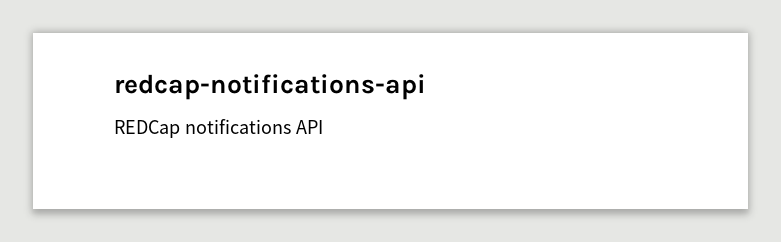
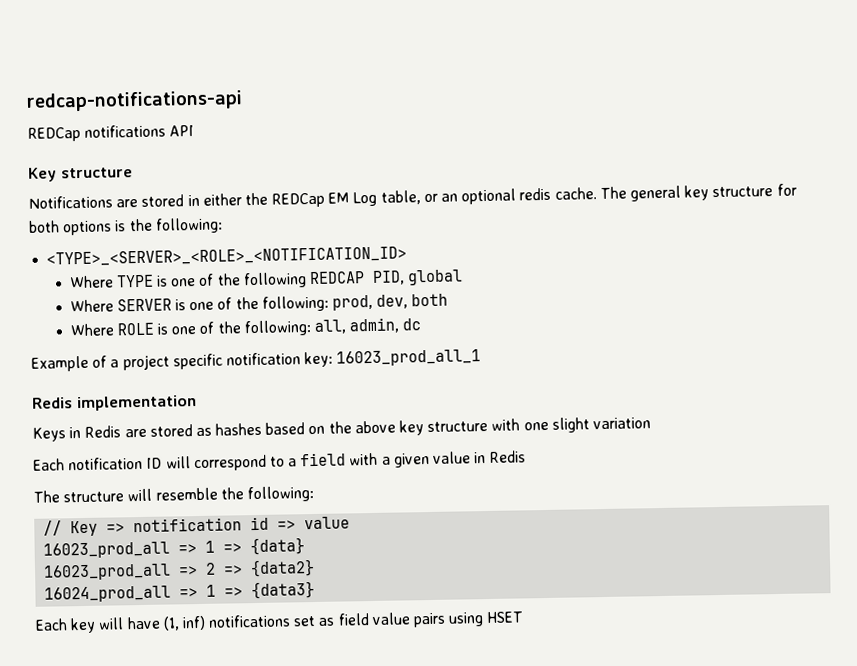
(323, 127) none -> [28,167,133,182] [28,183,797,209] [29,217,223,236] [46,246,408,267] [68,269,464,289] [69,293,449,313] [69,317,422,337] [31,349,482,372] [32,395,197,412] [32,417,651,442] [33,450,527,472] [33,486,314,503] [43,516,351,537] [43,537,306,559] [43,558,316,581] [44,580,316,603] [35,611,525,634] // Key structure // Notifications are stored in either the REDCap EM Log table, or an optional redis cache. The general key structure for both options is the following: // <TYPE>_<SERVER>_<ROLE>_<NOTIFICATION_ID> // Where TYPE is one of the following REDCAP PID, global // Where SERVER is one of the following: prod, dev, both // Where ROLE is one of the following: all, admin, dc // Example of a project specific notification key: 16023_prod_all_1 // Redis implementation // Keys in Redis are stored as hashes based on the above key structure with one slight variation // Each notification ID will correspond to a field with a given value in Redis // The structure will resemble the following: // // Key => notification id => value // 16023_prod_all => 1 => {data} // 16023_prod_all => 2 => {data2} // 16024_prod_all => 1 => {data3} // Each key will have (1, inf) notifications set as field value pairs using HSET

